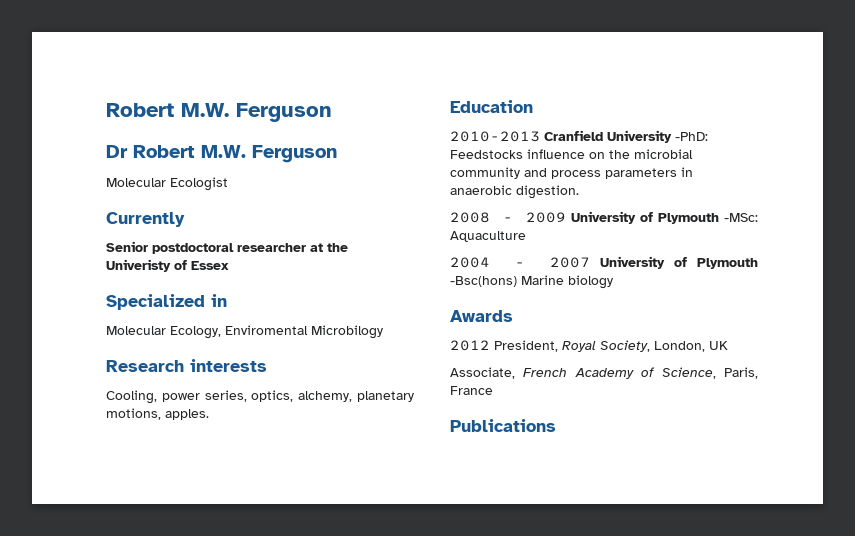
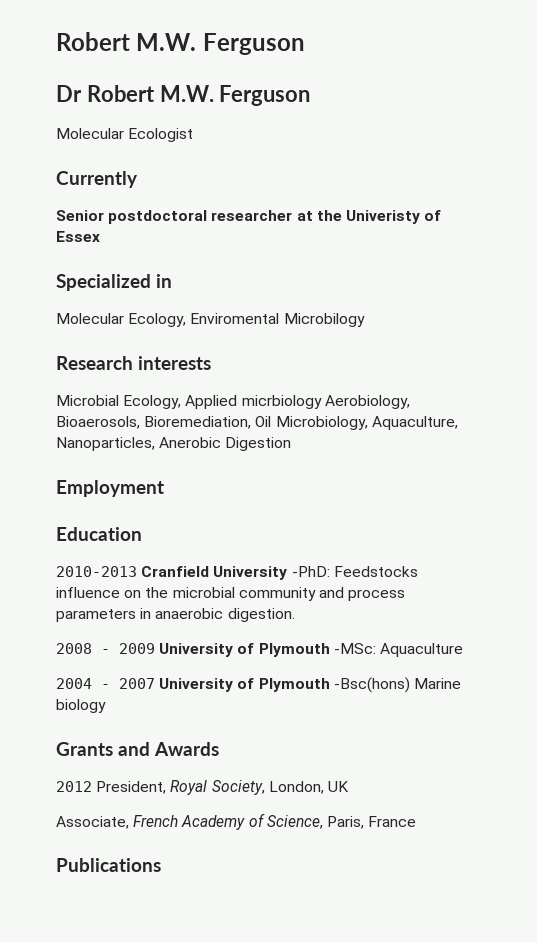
[106,390,414,404] [106,408,209,420] Cooling, power series, optics, alchemy, planetary motions, apples. -> [56,395,410,409] [56,416,458,430] [56,437,292,451] [56,480,164,497] Microbial Ecology, Applied micrbiology Aerobiology, Bioaerosols, Bioremediation, Oil Microbiology, Aquaculture, Nanoparticles, Anerobic Digestion // Employment
(613, 282) none -> [56,742,151,756] Grants and

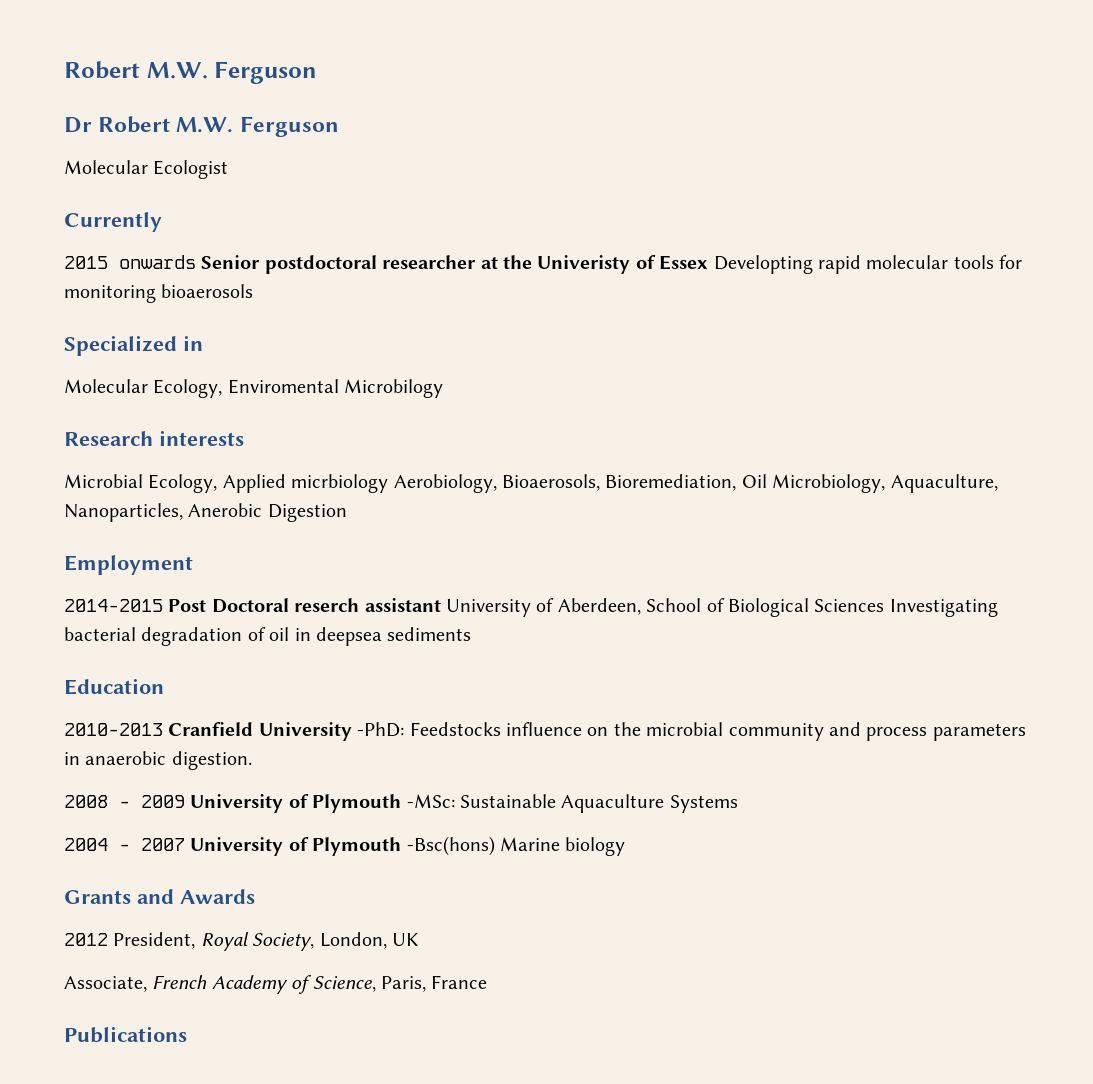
(138, 179) none -> [64,255,196,269] 2015 onwards
(100, 236) none -> [713,255,1023,274] [64,284,254,303] Developting rapid molecular tools for monitoring bioaerosols
(164, 488) none -> [64,598,998,617] [64,627,472,646] // 2014-2015 Post Doctoral reserch assistant University of Aberdeen, School of Biological Sciences Investigating bacterial degradation of oil in deepsea sediments
(376, 648) none -> [460,794,556,808] Sustainable
(463, 650) none -> [669,795,738,813] Systems

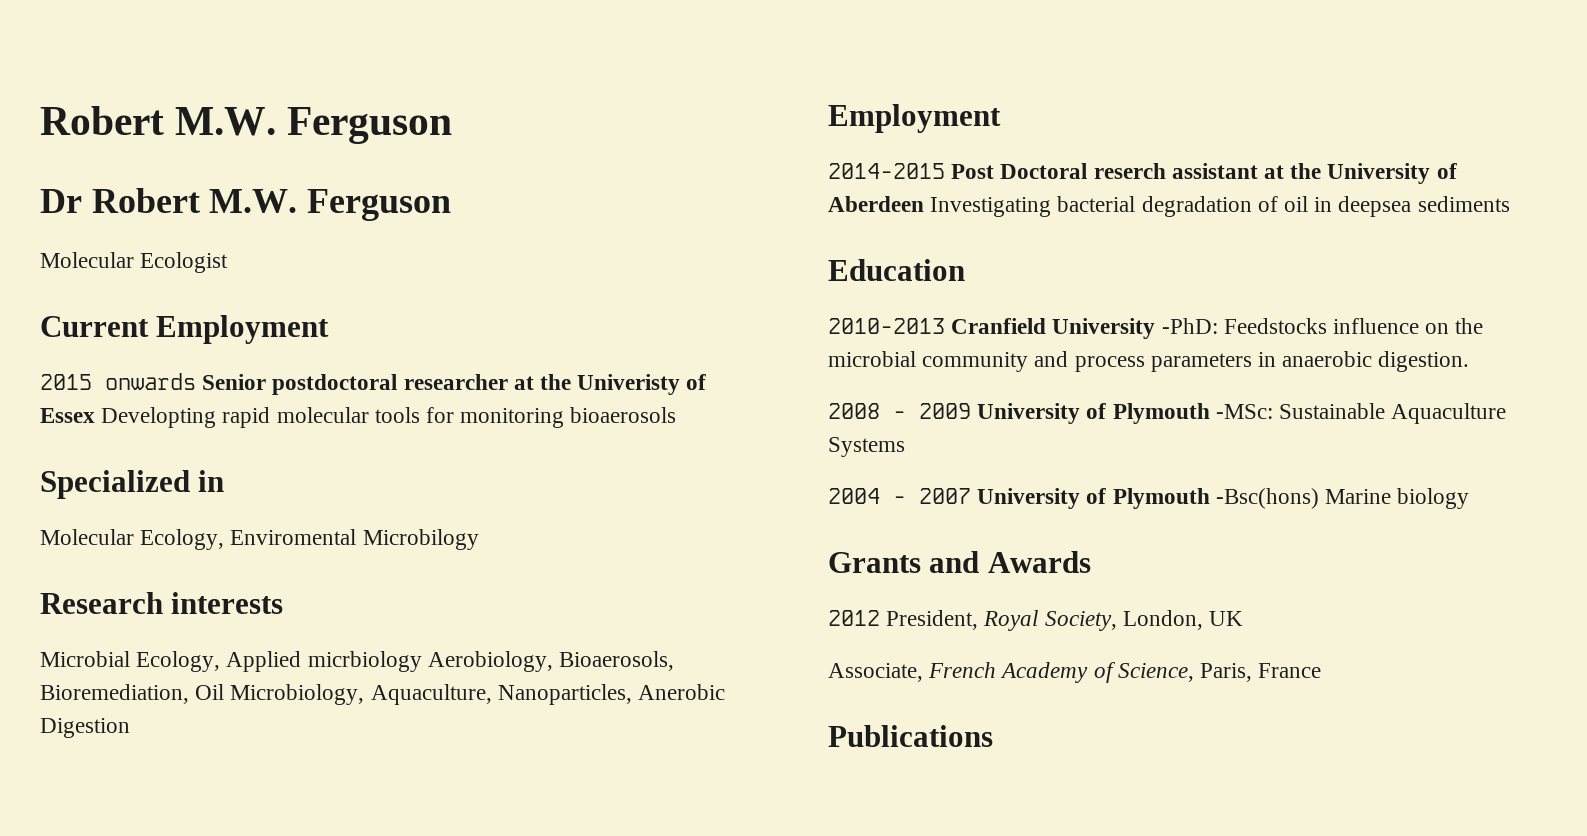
[64,212,162,232] Currently -> [40,315,330,344] Current Employment
[446,598,885,617] University of Aberdeen, School of Biological Sciences -> [1264,163,1457,184] [828,196,924,212] at the University of Aberdeen

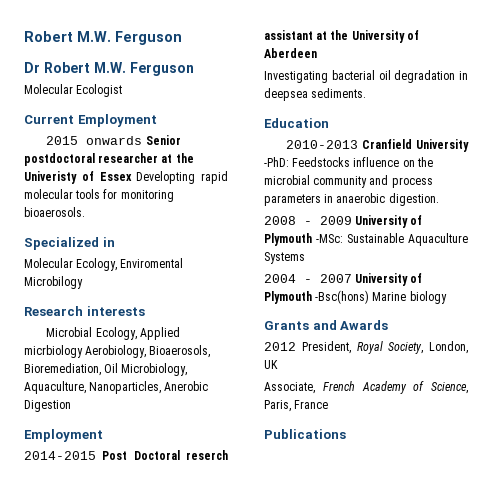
[570,407,677,423] bioaerosols -> [24,207,85,217] bioaerosols.
(924, 204) none -> (317, 53) //
[1141,196,1309,217] degradation of oil -> [378,70,456,83] oil degradation
[1417,196,1510,212] sediments -> [311,88,367,98] sediments.

